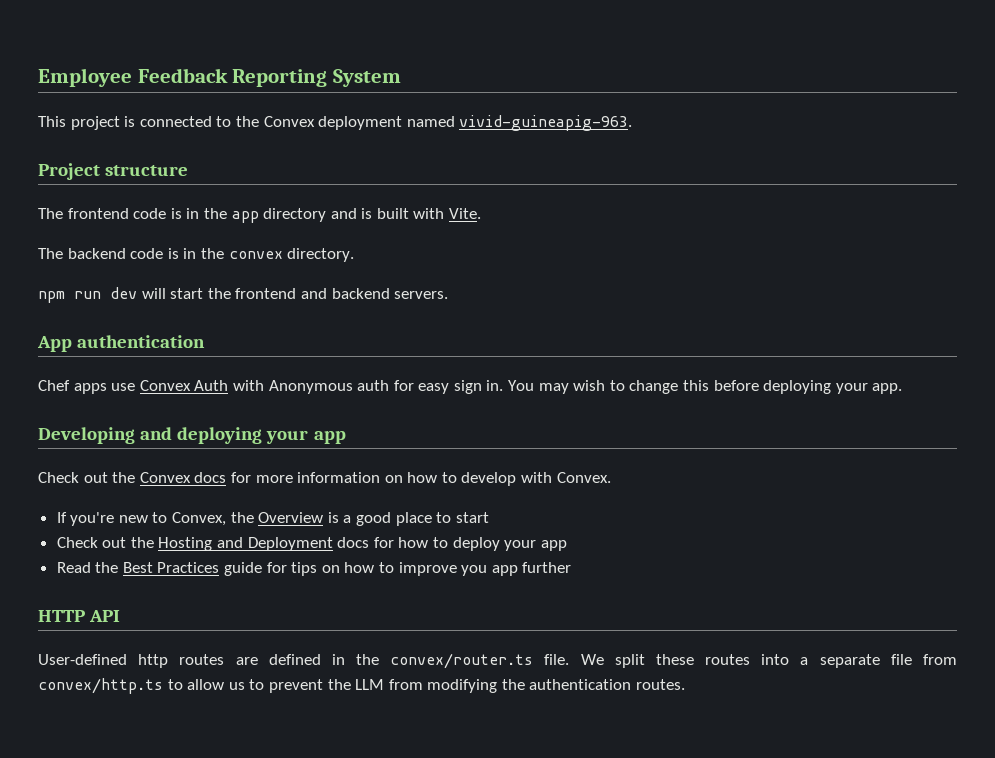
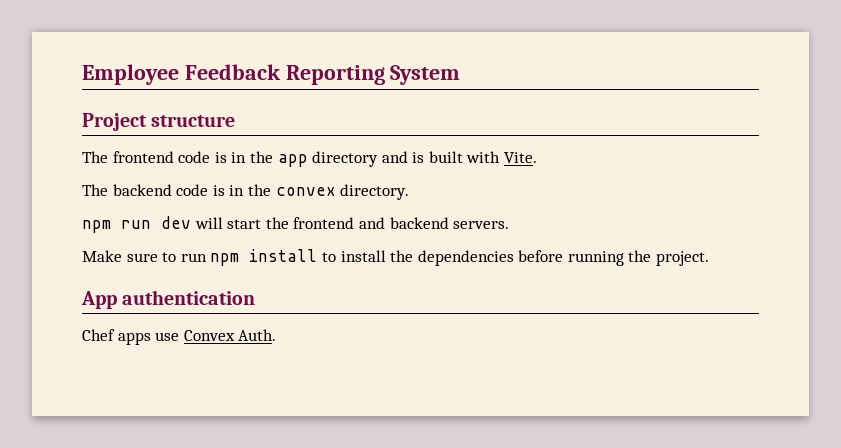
[38,115,633,131] // This project is connected to the Convex deployment named vivid-guineapig-963. -> (461, 75) none
(449, 295) none -> [82,249,710,266] // Make sure to run npm install to install the dependencies before running the project.
[194,380,903,394] [38,427,346,444] [38,472,611,486] [56,512,489,526] [56,537,567,551] [56,562,572,576] [38,610,121,622] [38,653,957,669] [38,678,686,694] Auth with Anonymous auth for easy sign in. You may wish to change this before deploying your app. // Developing and deploying your app // Check out the Convex docs for more information on how to develop with Convex. // If you're new to Convex, the Overview is a good place to start // Check out the Hosting and Deployment docs for how to deploy your app // Read the Best Practices guide for tips on how to improve you app further // HTTP API // User-defined http routes are defined in the convex/router.ts file. We split these routes into a separate file from convex/http.ts to allow us to prevent the LLM from modifying the authentication routes. -> [238,329,277,341] Auth.

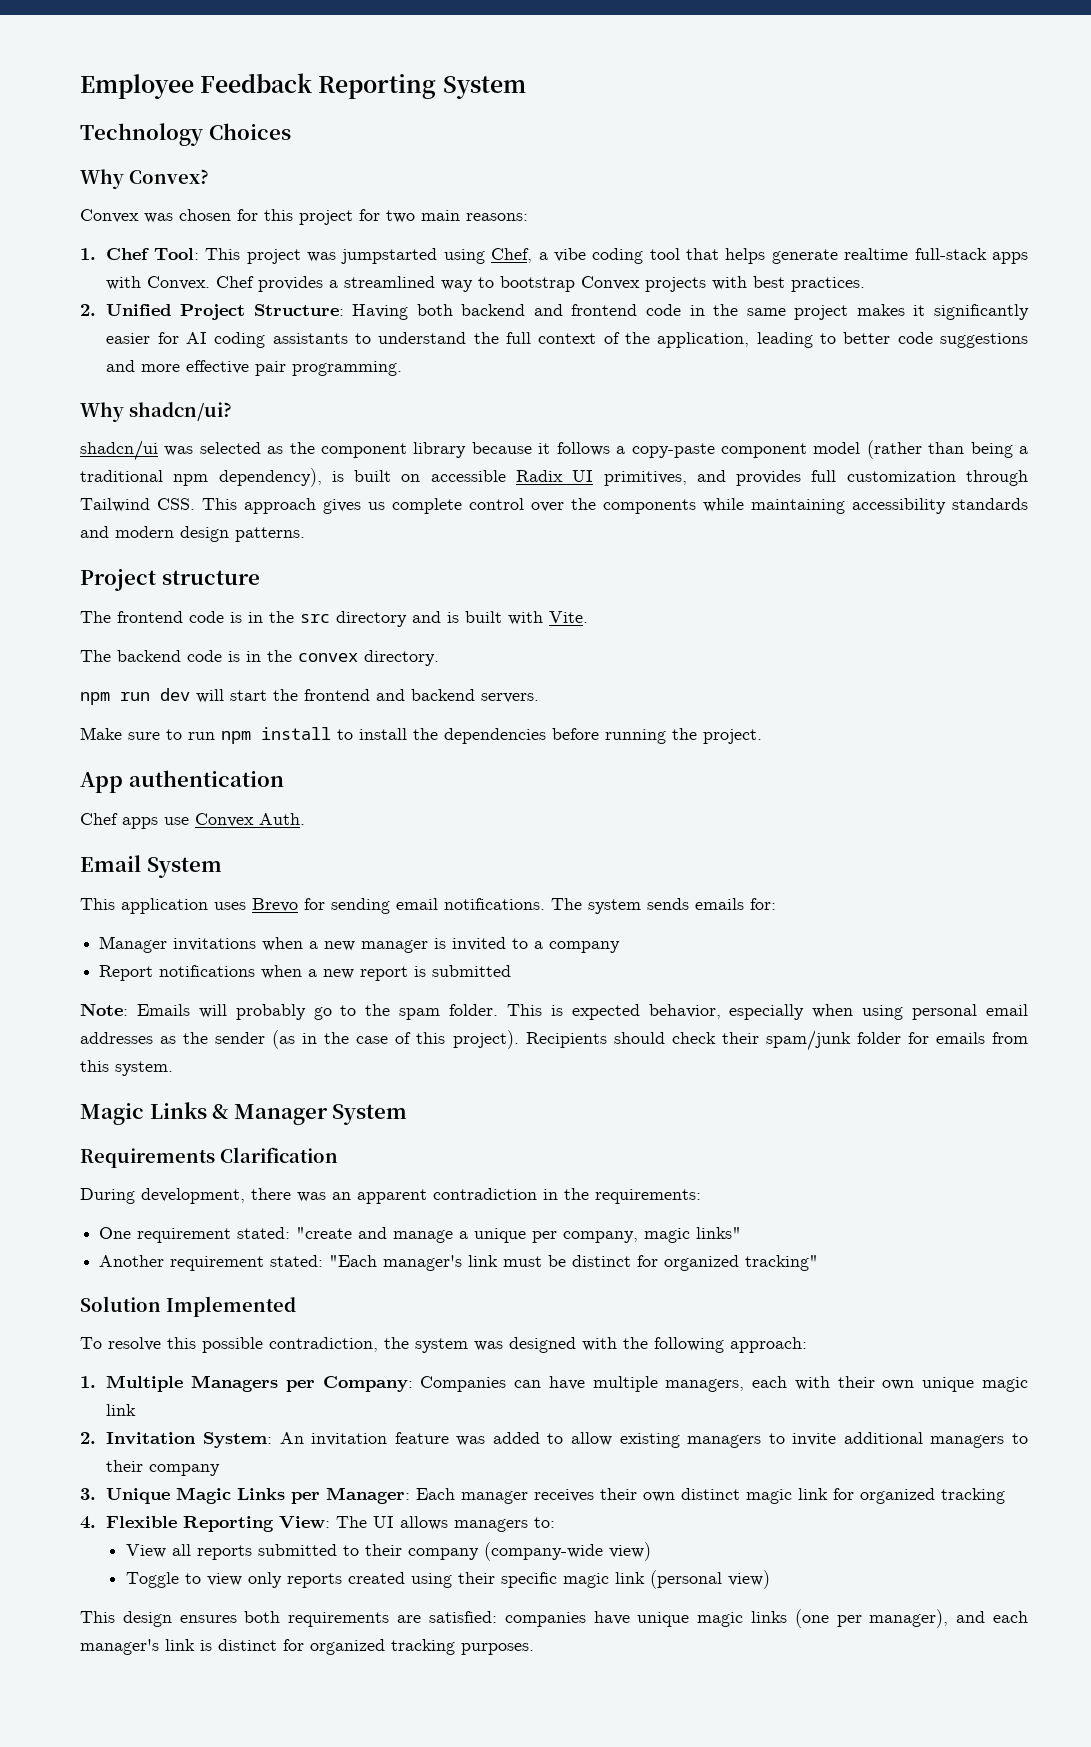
(461, 75) none -> [80,123,291,146] [80,169,209,189] [80,209,528,225] [80,248,1028,264] [106,276,866,292] [80,304,1030,320] [106,332,1028,348] [106,360,403,376] [80,402,232,422] [80,440,1028,461] [80,468,1029,487] [80,498,1028,514] [80,526,305,542] // Technology Choices // Why Convex? // Convex was chosen for this project for two main reasons: // 1. Chef Tool: This project was jumpstarted using Chef, a vibe coding tool that helps generate realtime full-stack apps with Convex. Chef provides a streamlined way to bootstrap Convex projects with best practices. // 2. Unified Project Structure: Having both backend and frontend code in the same project makes it significantly easier for AI coding assistants to understand the full context of the application, leading to better code suggestions and more effective pair programming. // Why shadcn/ui? // shadcn/ui was selected as the component library because it follows a copy-paste component model (rather than being a traditional npm dependency), is built on accessible Radix UI primitives, and provides full customization through Tailwind CSS. This approach gives us complete control over the components while maintaining accessibility standards and modern design patterns.
[277,154,308,167] app -> [300,614,330,623] src
(277, 335) none -> [80,855,222,878] [80,898,776,914] [99,936,621,953] [99,965,512,981] [80,1003,1028,1020] [80,1030,1028,1051] [80,1060,173,1076] [80,1102,408,1125] [80,1147,338,1168] [80,1188,701,1204] [99,1227,742,1243] [99,1255,819,1271] [80,1296,296,1317] [80,1337,807,1353] [80,1375,1028,1392] [106,1404,137,1416] [80,1432,1029,1448] [106,1460,221,1476] [80,1487,1006,1504] [80,1516,556,1532] [125,1542,651,1561] [125,1570,770,1589] [80,1609,1028,1628] [80,1639,534,1655] // Email System // This application uses Brevo for sending email notifications. The system sends emails for: // Manager invitations when a new manager is invited to a company // Report notifications when a new report is submitted // Note: Emails will probably go to the spam folder. This is expected behavior, especially when using personal email addresses as the sender (as in the case of this project). Recipients should check their spam/junk folder for emails from this system. // Magic Links & Manager System // Requirements Clarification // During development, there was an apparent contradiction in the requirements: // One requirement stated: "create and manage a unique per company, magic links" // Another requirement stated: "Each manager's link must be distinct for organized tracking" // Solution Implemented // To resolve this possible contradiction, the system was designed with the following approach: // 1. Multiple Managers per Company: Companies can have multiple managers, each with their own unique magic link // 2. Invitation System: An invitation feature was added to allow existing managers to invite additional managers to their company // 3. Unique Magic Links per Manager: Each manager receives their own distinct magic link for organized tracking // 4. Flexible Reporting View: The UI allows managers to: // View all reports submitted to their company (company-wide view) // Toggle to view only reports created using their specific magic link (personal view) // This design ensures both requirements are satisfied: companies have unique magic links (one per manager), and each manager's link is distinct for organized tracking purposes.

